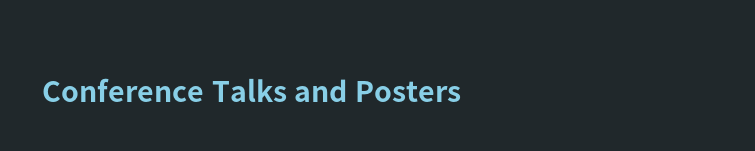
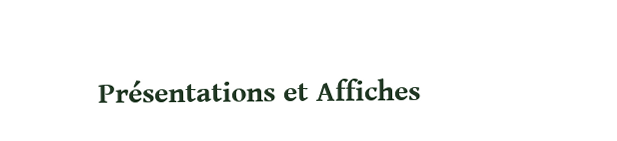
[42,78,462,102] Conference Talks and Posters -> [98,78,421,103] Présentations et Affiches

